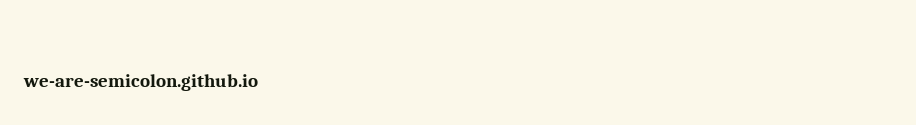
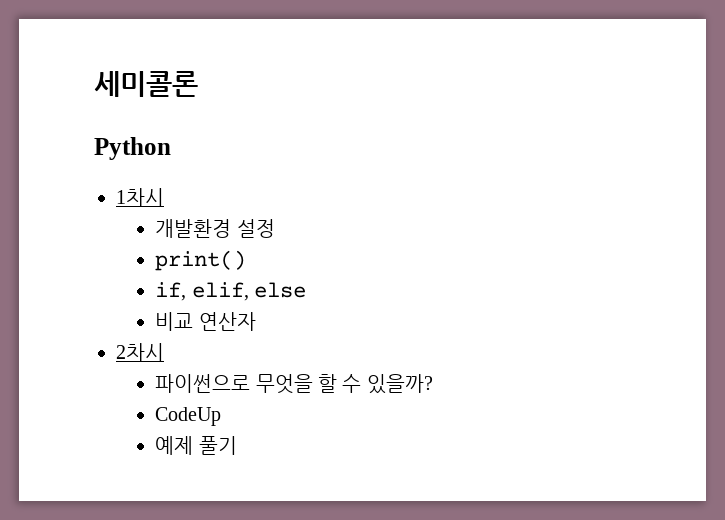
[23,74,258,91] we-are-semicolon.github.io -> [94,71,198,97] [94,137,171,160] [116,188,164,207] [155,219,275,238] [155,250,247,271] [155,282,307,301] [155,312,256,331] [116,343,164,362] [155,374,433,394] [155,407,222,426] [155,436,237,455] 세미콜론 // Python // 1차시 // 개발환경 설정 // print() // if, elif, else // 비교 연산자 // 2차시 // 파이썬으로 무엇을 할 수 있을까? // CodeUp // 예제 풀기

